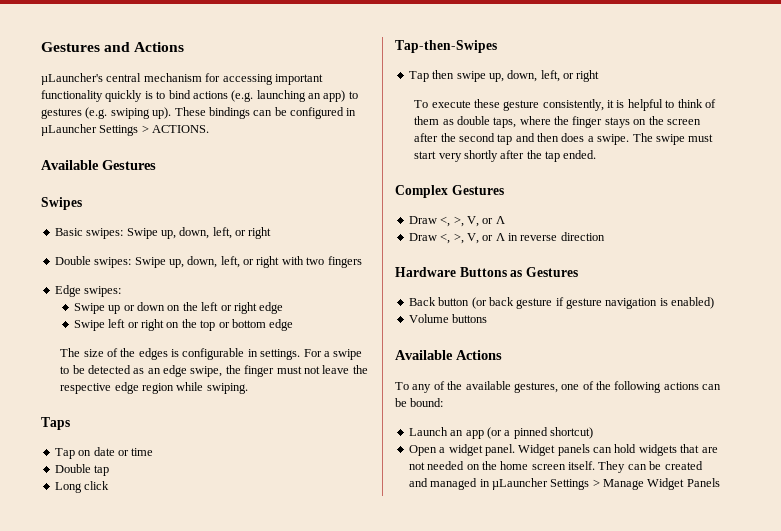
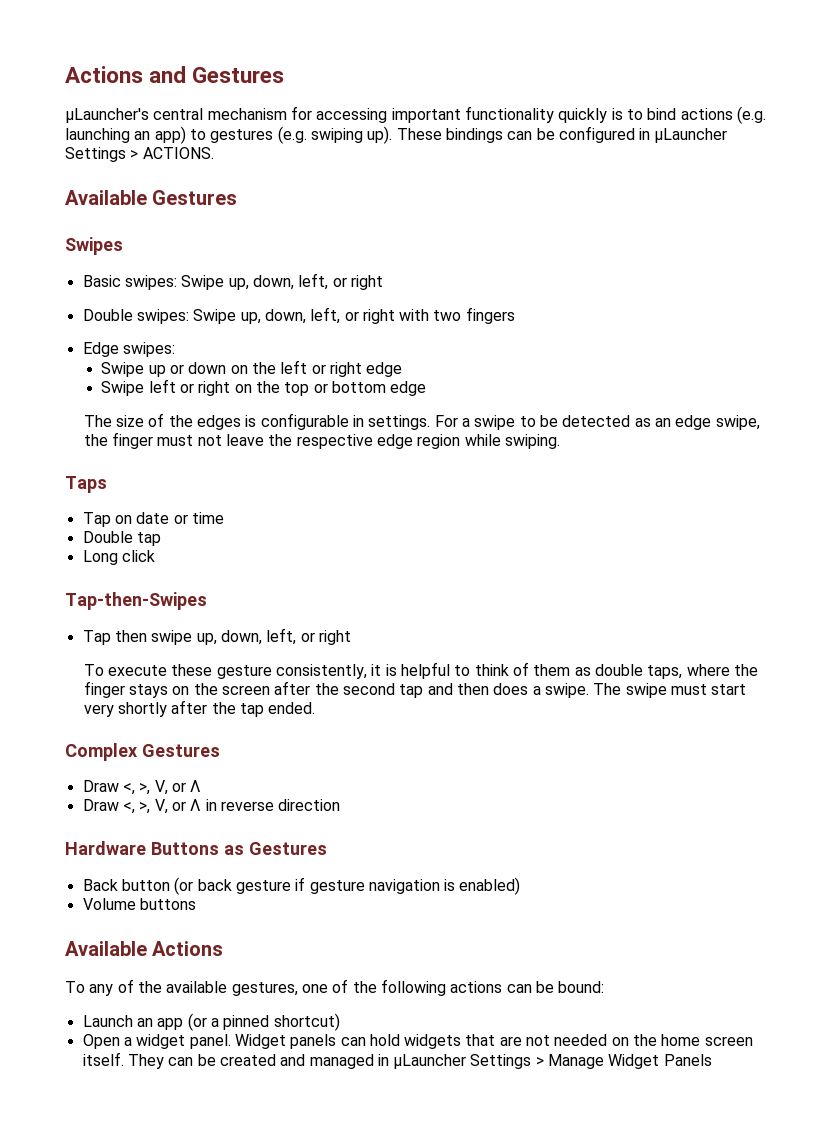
[41,42,185,52] Gestures and Actions -> [65,66,285,83] Actions and Gestures

